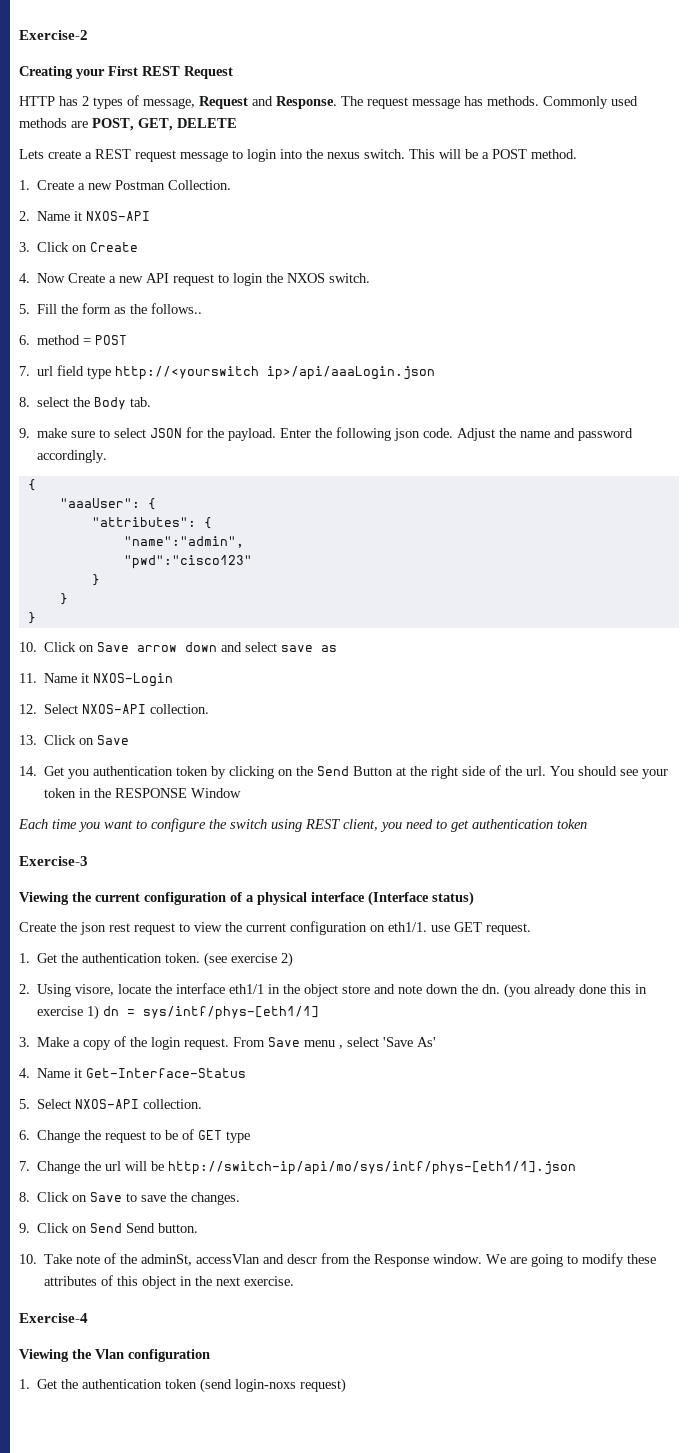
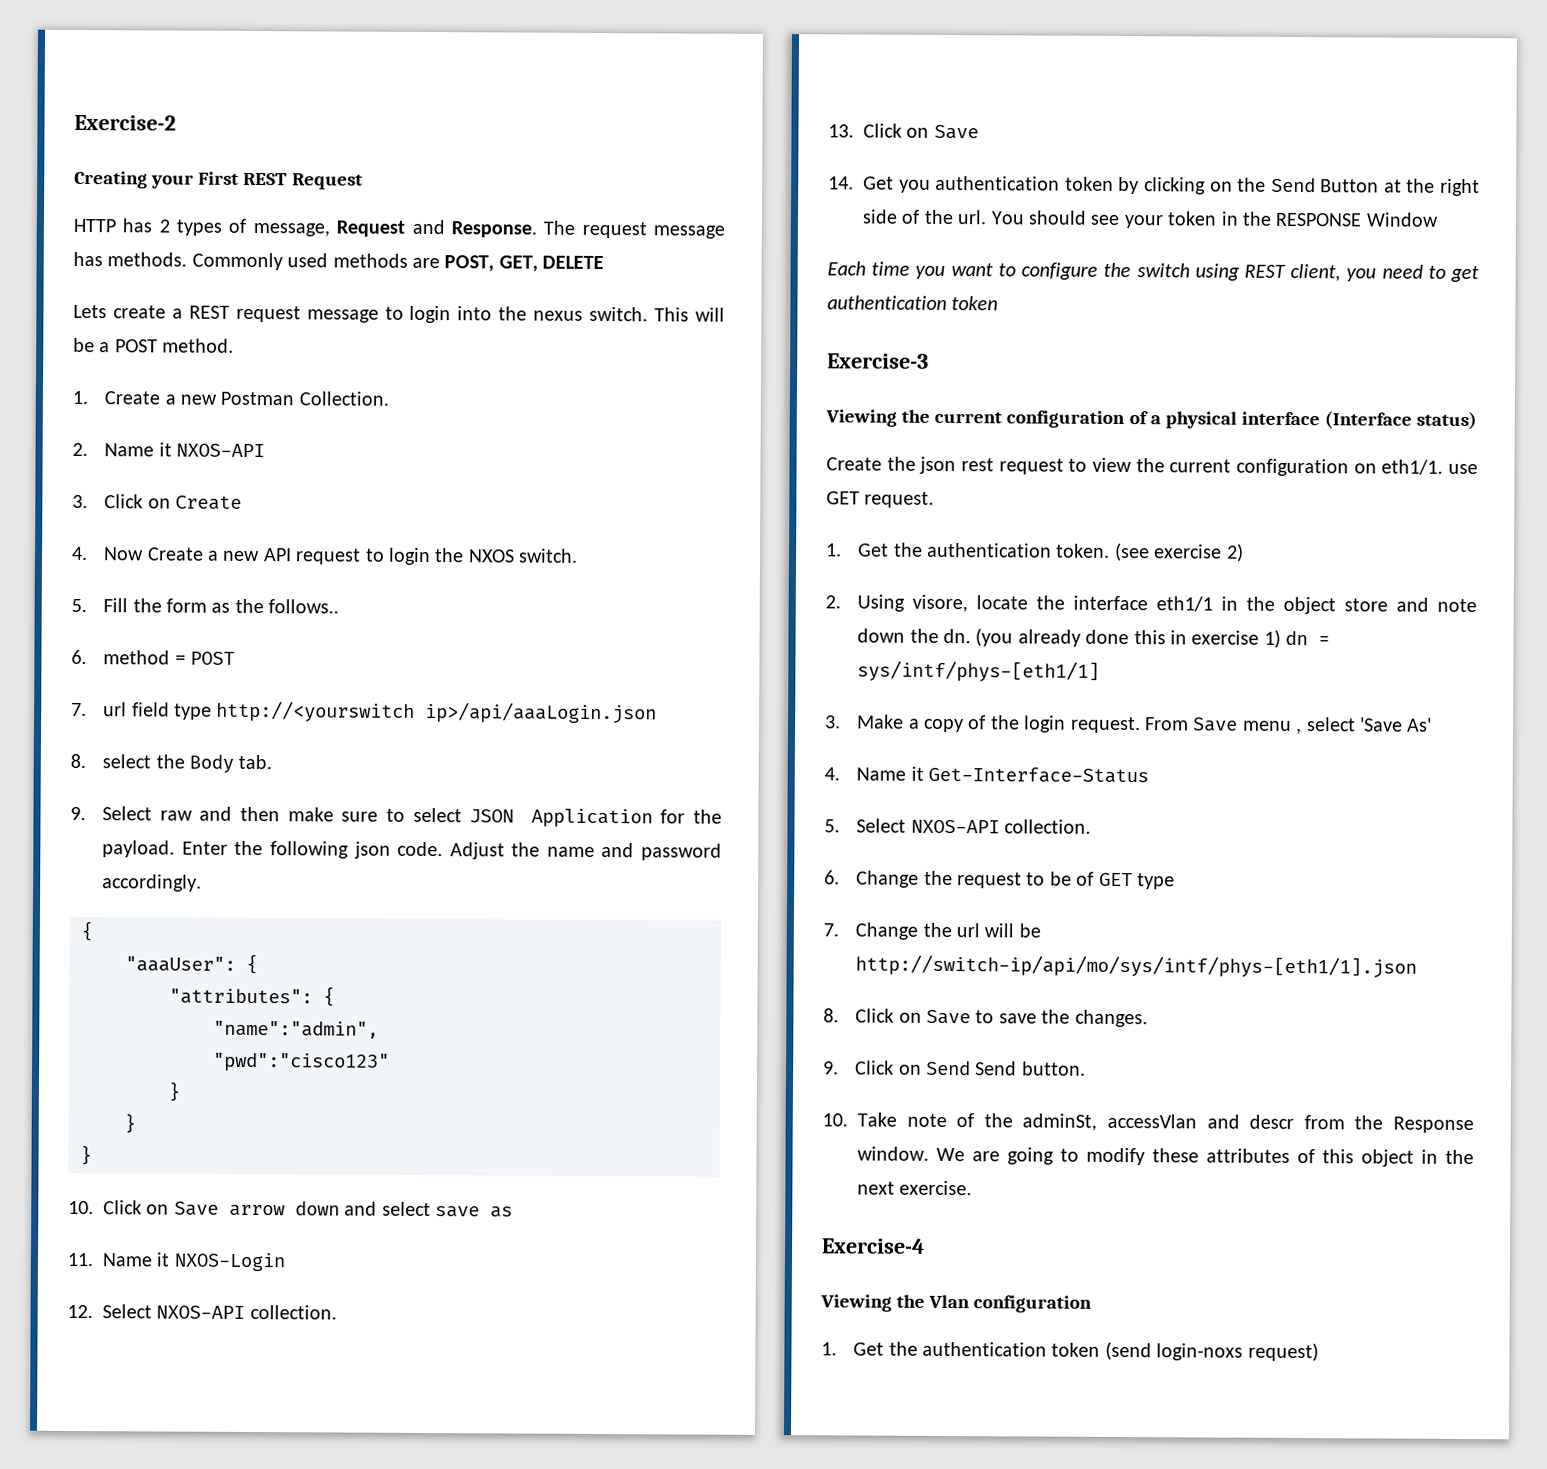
(30, 433) none -> [102,806,281,822] Select raw and then
(183, 433) none -> [530,808,653,828] Application

